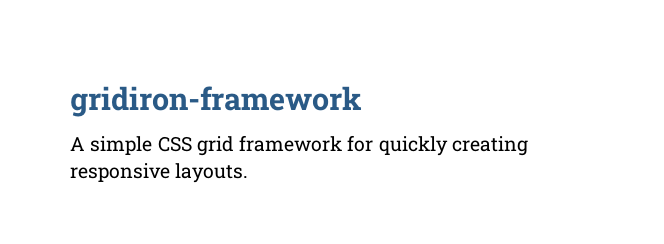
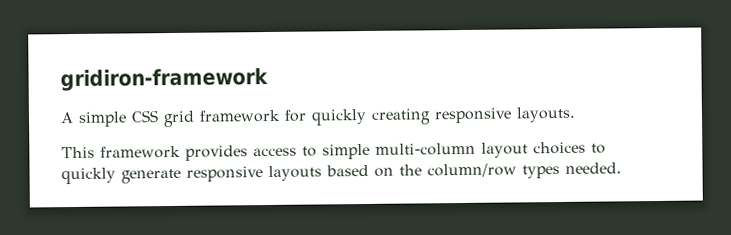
(249, 173) none -> [61,141,606,161] [61,162,622,185] // This framework provides access to simple multi-column layout choices to quickly generate responsive layouts based on the column/row types needed.

